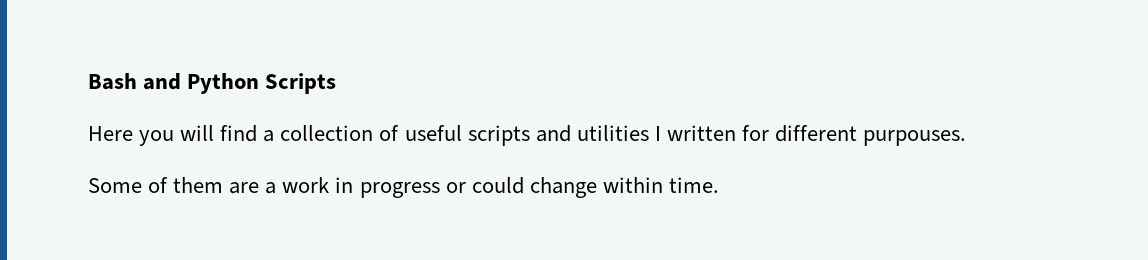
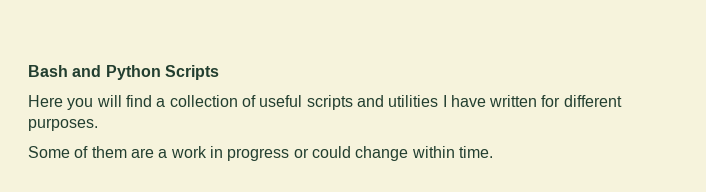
(661, 133) none -> [450,95,486,107] have
[863,130,967,146] purpouses. -> [28,118,98,131] purposes.

